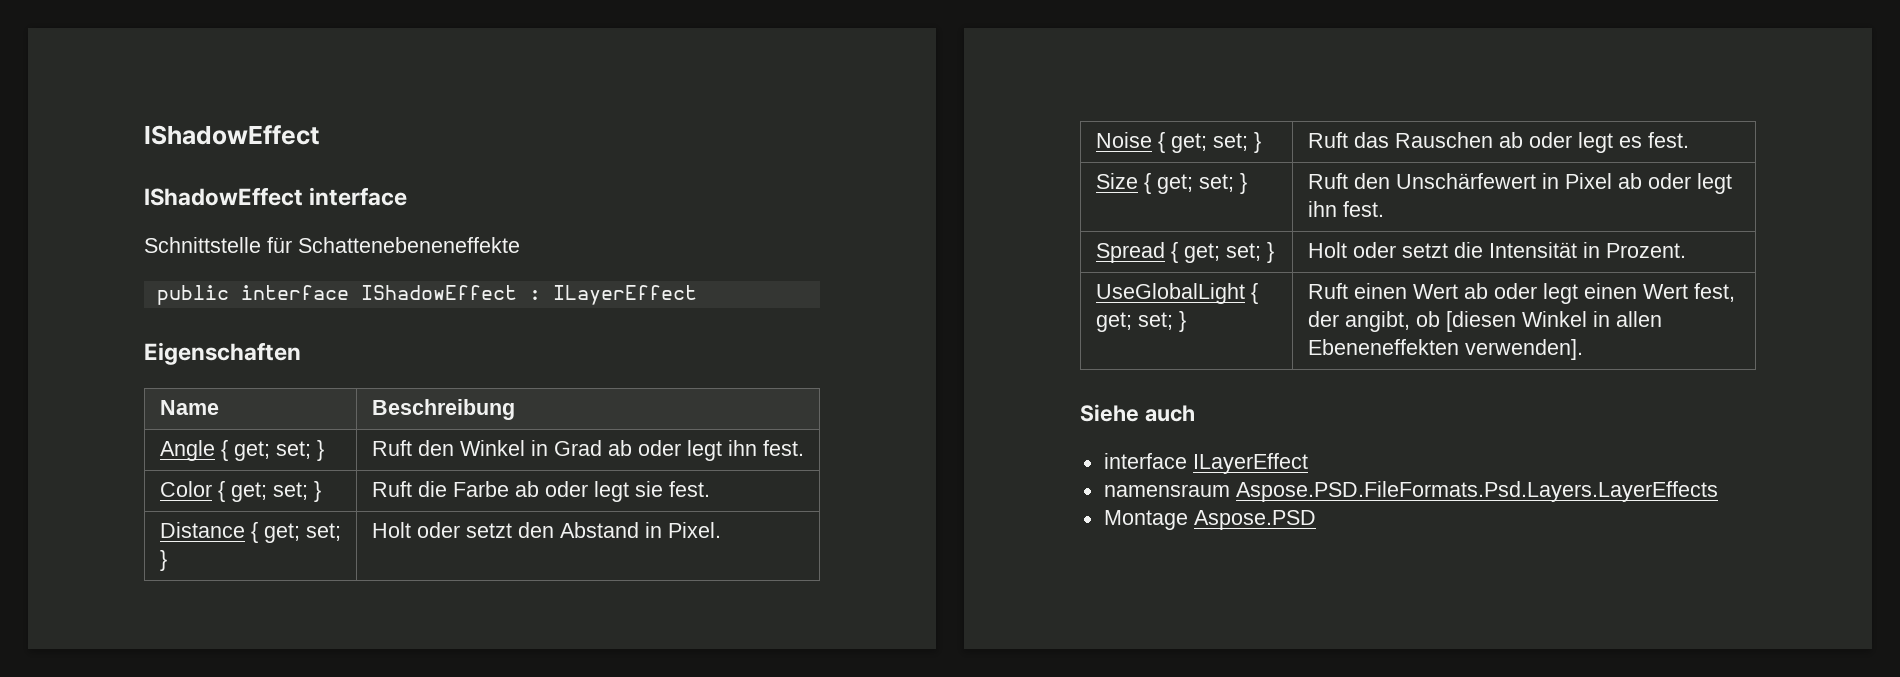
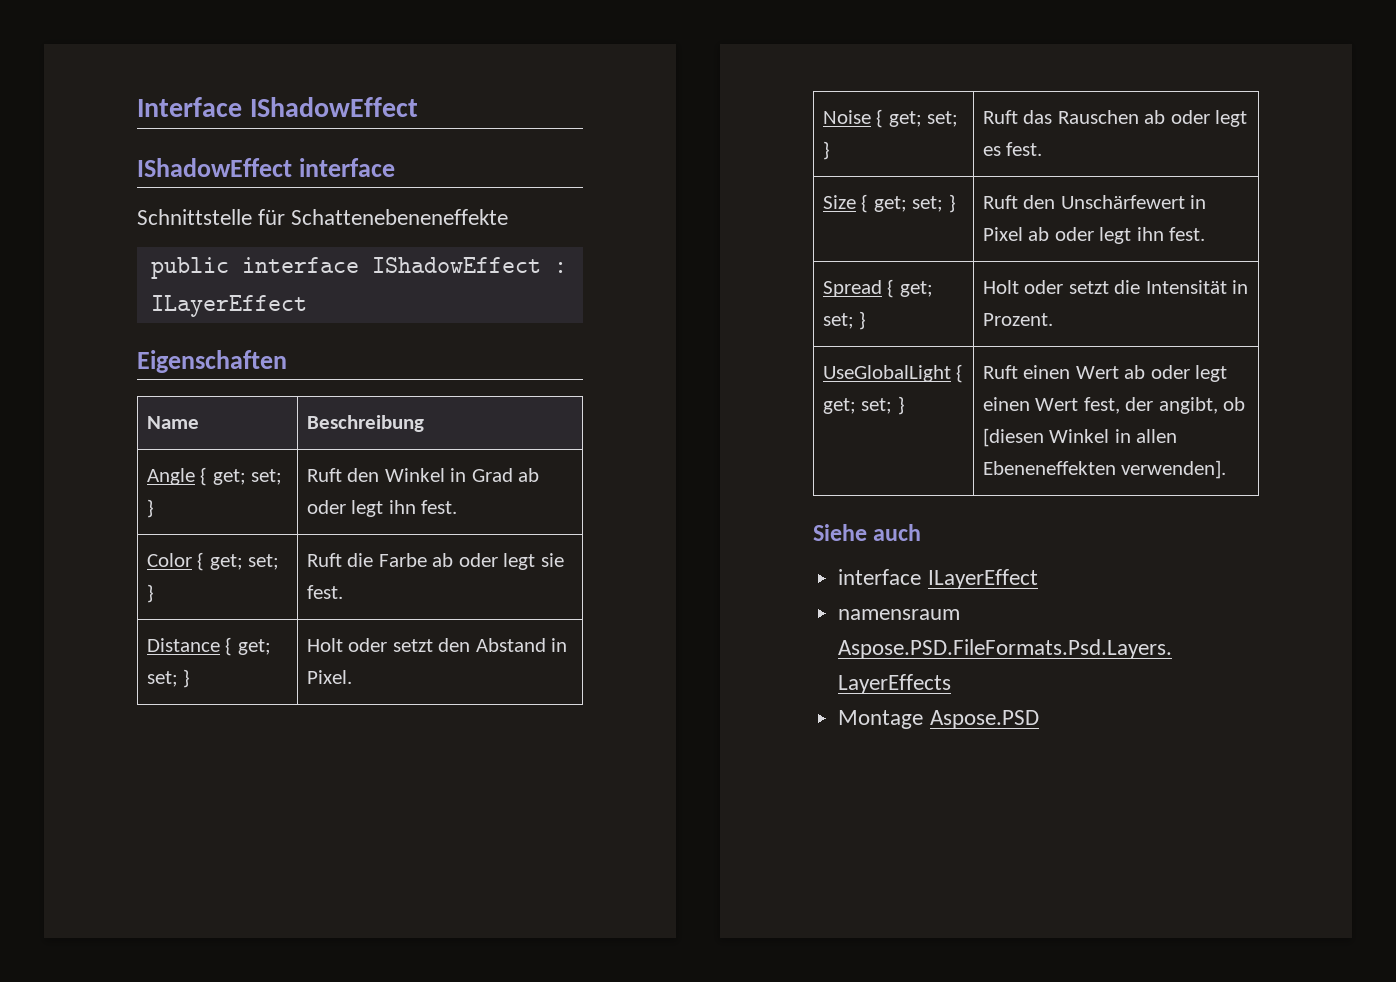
(144, 135) none -> [137,97,242,117] Interface

